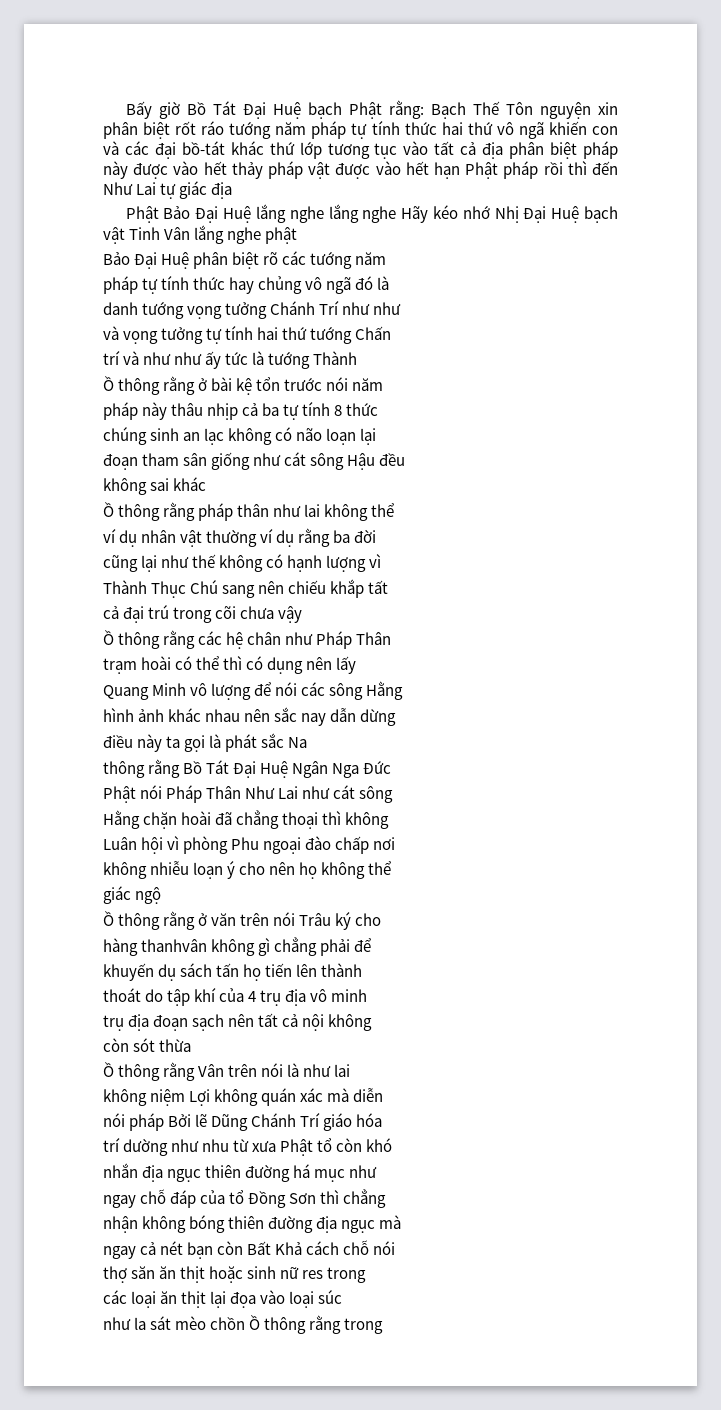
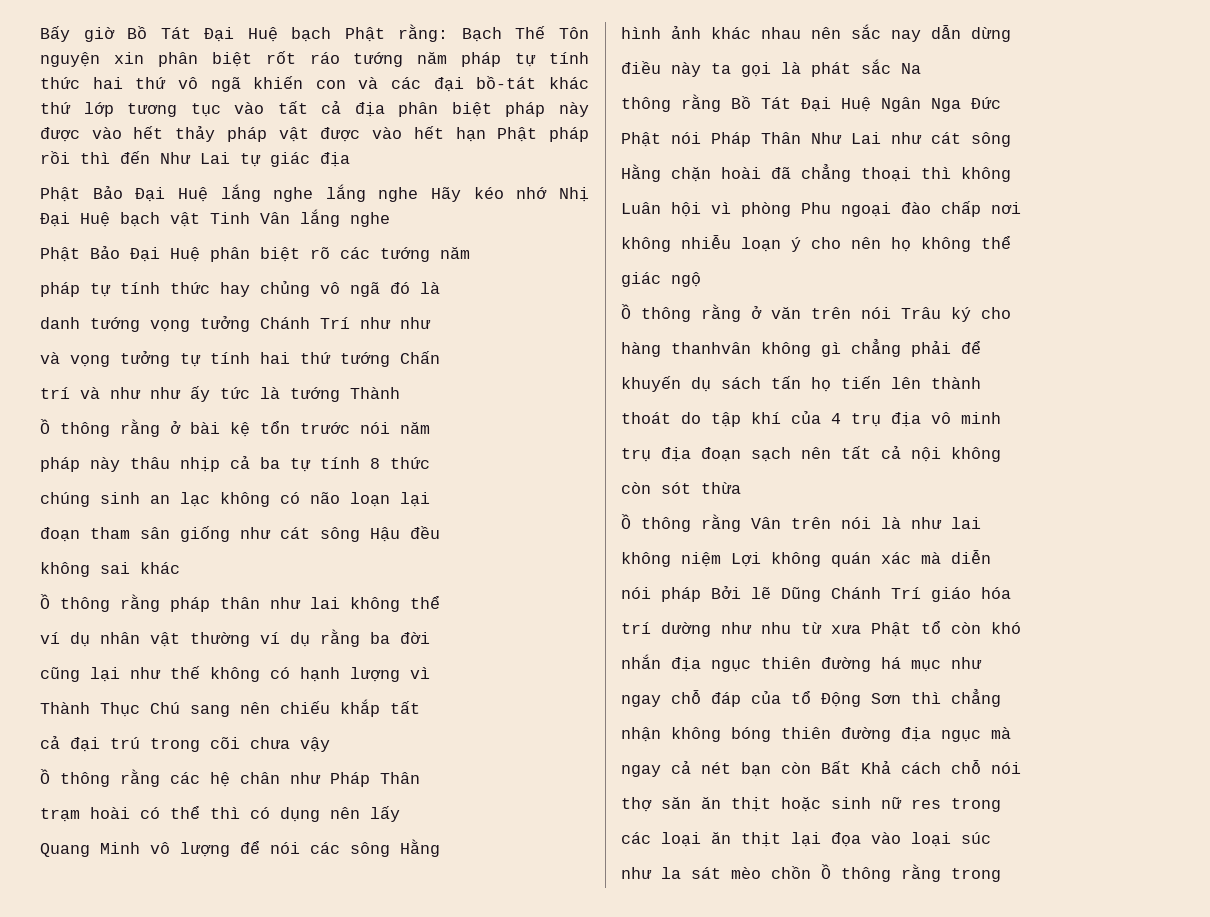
[265,227,298,244] phật // -> [40,247,80,262] // Phật
[248,1191,287,1208] Đồng -> [821,692,861,707] Động

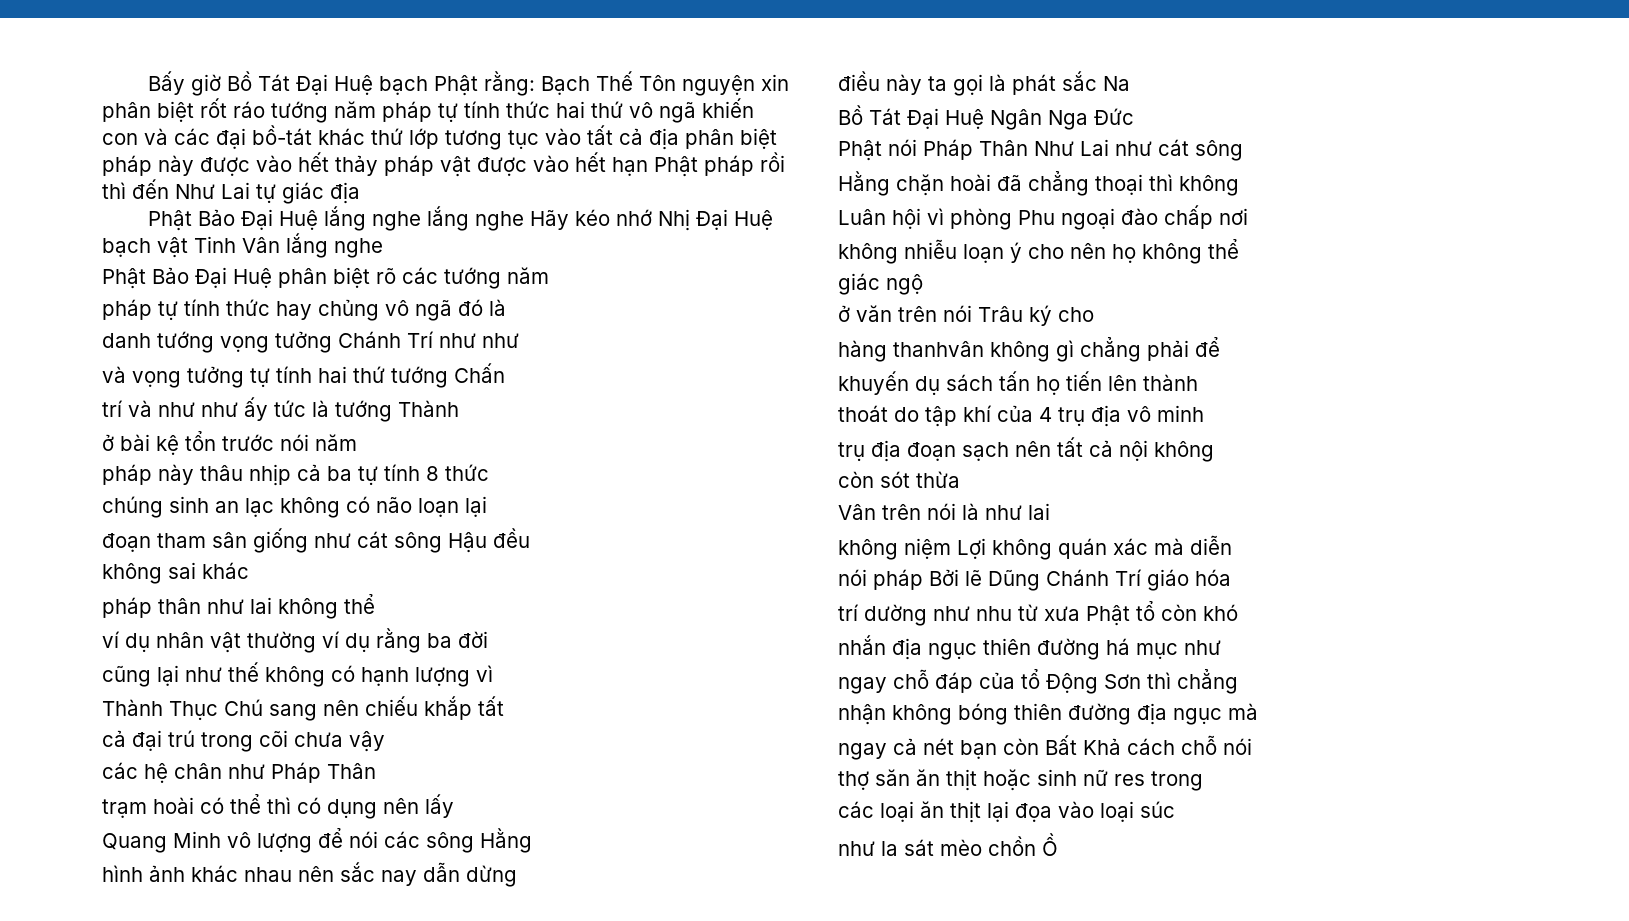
[40,419,160,437] Ồ thông rằng -> (459, 408) none
[40,594,160,612] Ồ thông rằng -> (249, 570) none
[40,769,160,787] Ồ thông rằng -> (385, 741) none
[621,94,721,112] thông rằng -> (1130, 83) none
[621,304,741,322] Ồ thông rằng -> (923, 284) none
[621,514,741,532] Ồ thông rằng -> (960, 479) none
[841,864,1001,882] thông rằng trong -> (1058, 844) none

